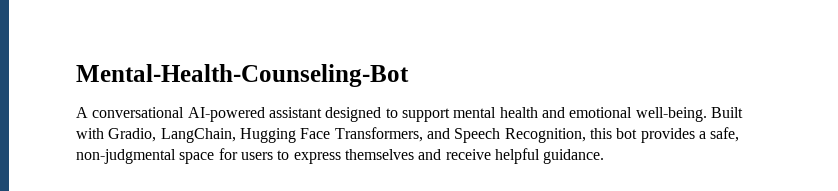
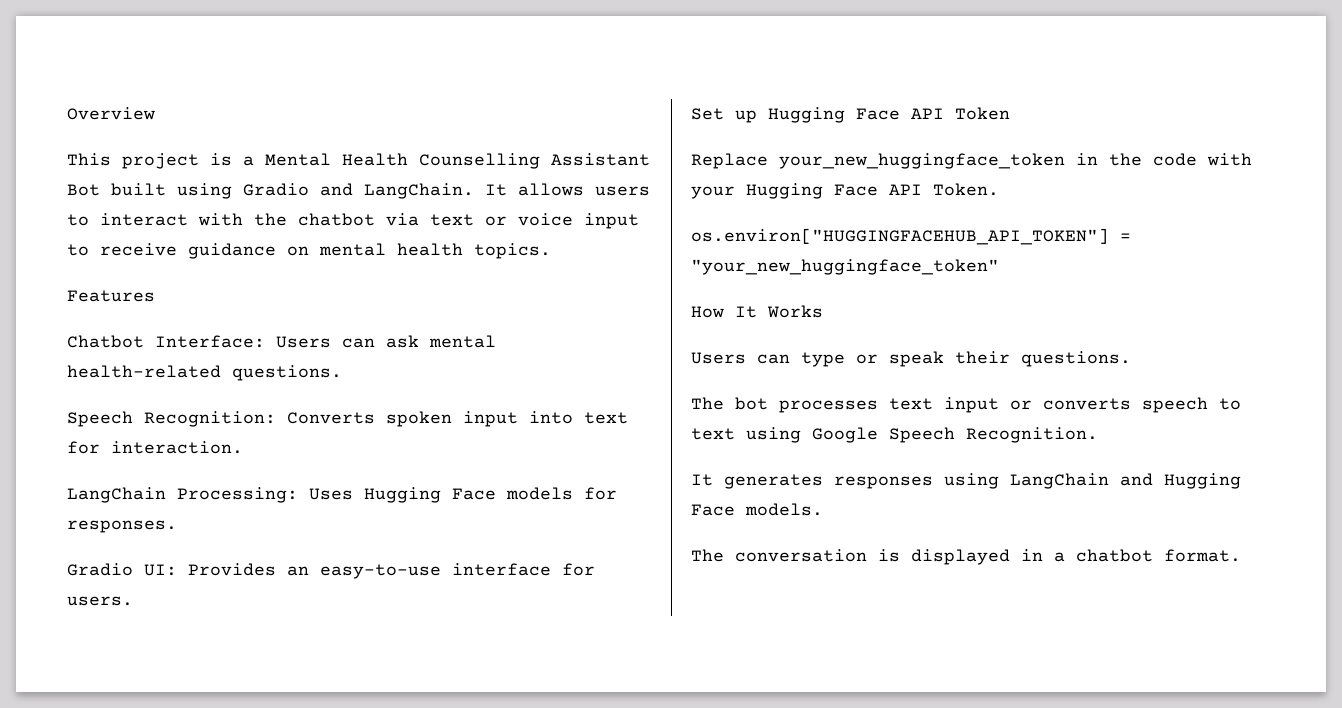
[76,64,409,87] [76,107,743,122] [76,127,740,143] [76,148,605,164] Mental-Health-Counseling-Bot // A conversational AI-powered assistant designed to support mental health and emotional well-being. Built with Gradio, LangChain, Hugging Face Transformers, and Speech Recognition, this bot provides a safe, non-judgmental space for users to express themselves and receive helpful guidance. -> [67,107,155,120] [67,153,650,169] [67,183,650,199] [67,213,639,229] [67,243,551,259] [67,290,155,302] [67,335,496,348] [67,365,342,381] [67,411,628,427] [67,441,243,454] [67,487,617,503] [67,520,177,533] [67,563,595,579] [67,596,133,606] [691,107,1010,123] [691,153,1252,169] [691,183,999,199] [691,228,1131,245] [691,259,999,275] [691,305,823,318] [691,351,1131,367] [691,397,1241,413] [691,427,1098,443] [691,473,1241,489] [691,503,823,516] [691,549,1241,565] Overview // This project is a Mental Health Counselling Assistant Bot built using Gradio and LangChain. It allows users to interact with the chatbot via text or voice input to receive guidance on mental health topics. // Features // Chatbot Interface: Users can ask mental health-related questions. // Speech Recognition: Converts spoken input into text for interaction. // LangChain Processing: Uses Hugging Face models for responses. // Gradio UI: Provides an easy-to-use interface for users. // Set up Hugging Face API Token // Replace your_new_huggingface_token in the code with your Hugging Face API Token. // os.environ["HUGGINGFACEHUB_API_TOKEN"] = "your_new_huggingface_token" // How It Works // Users can type or speak their questions. // The bot processes text input or converts speech to text using Google Speech Recognition. // It generates responses using LangChain and Hugging Face models. // The conversation is displayed in a chatbot format.

